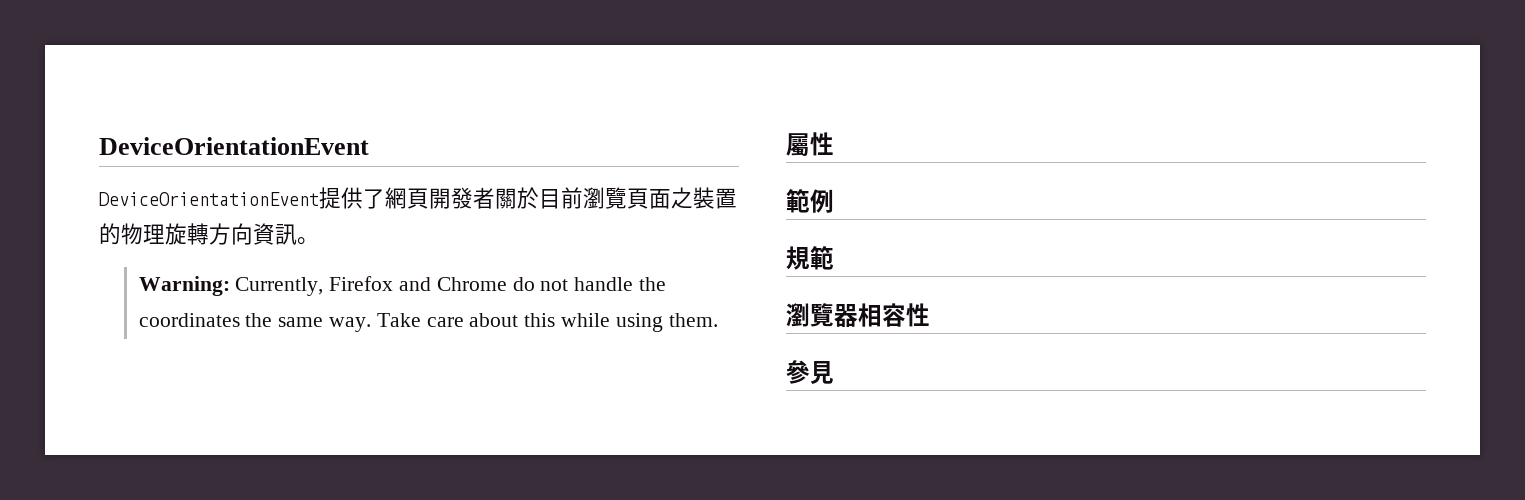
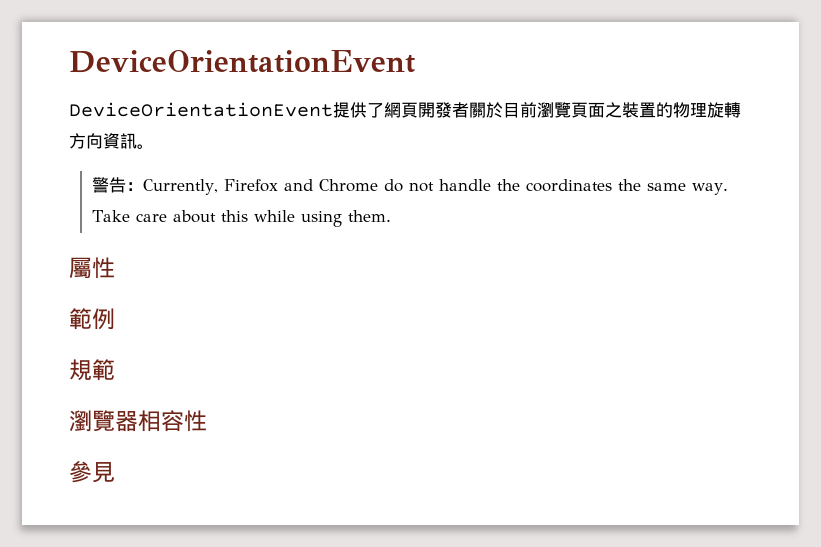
[138,276,230,296] Warning: -> [91,177,143,193] 警告：

